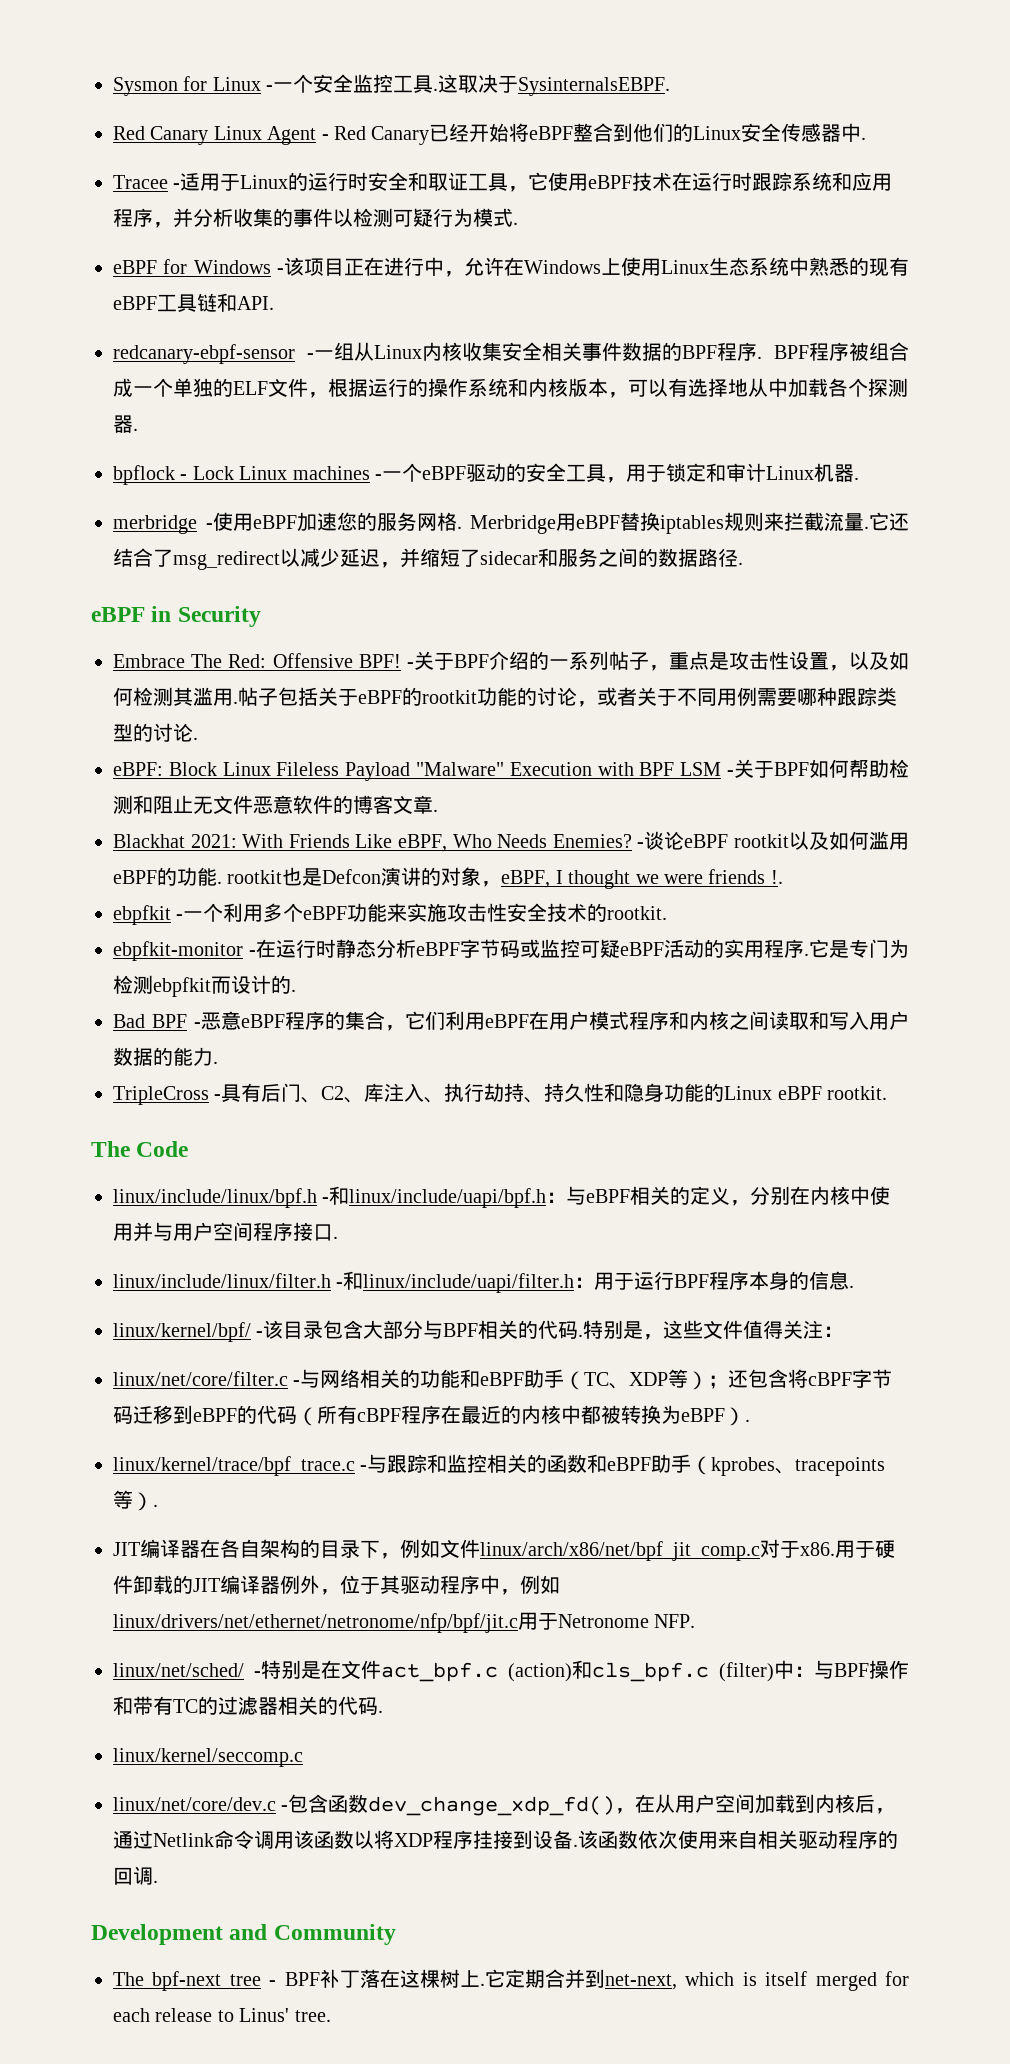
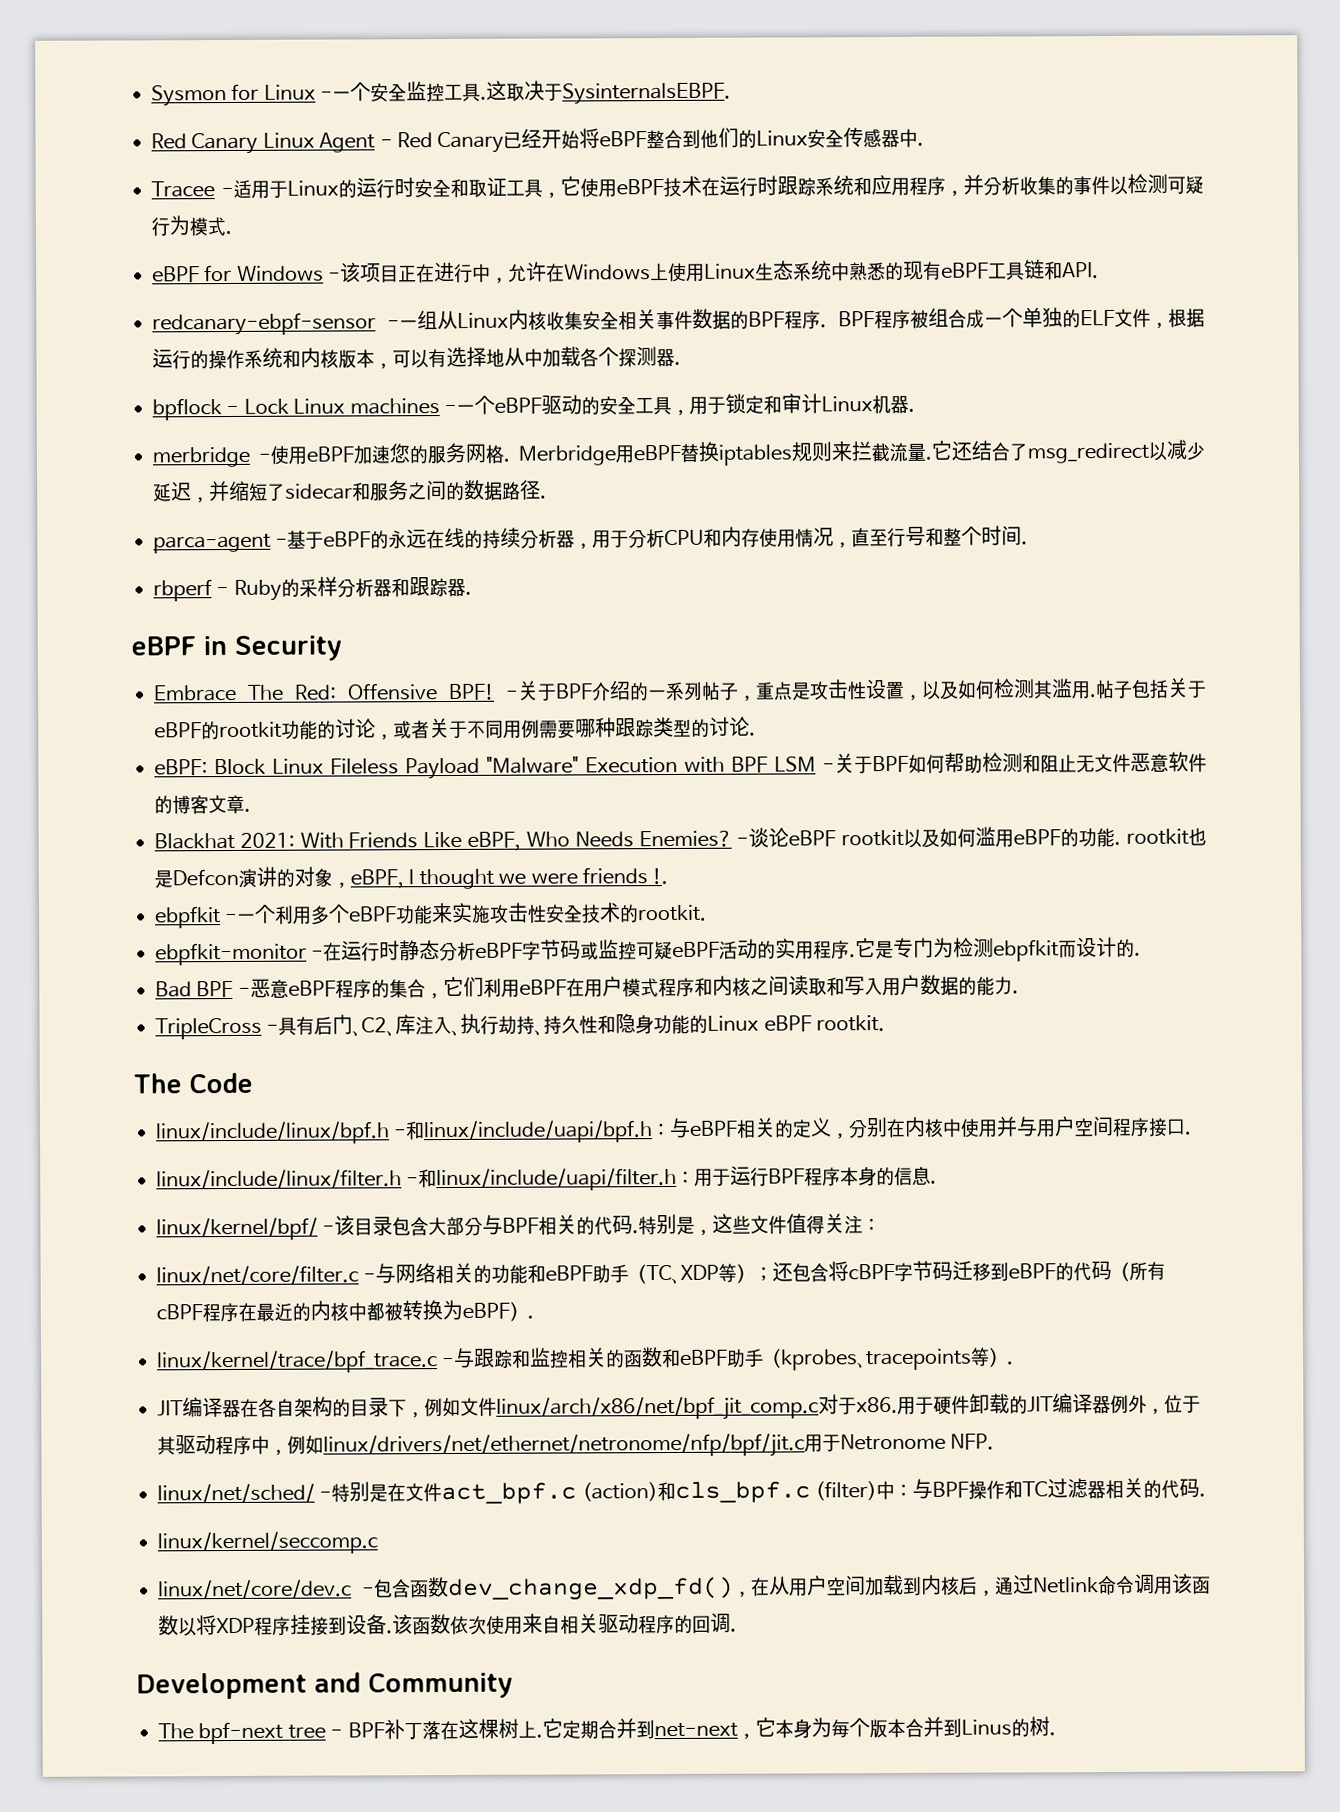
(743, 563) none -> [153,525,1029,554] [153,576,472,602] // parca-agent -基于eBPF的永远在线的持续分析器，用于分析CPU和内存使用情况，直至行号和整个时间. // rbperf - Ruby的采样分析器和跟踪器.
[133,1696,218,1715] 带有TC的 -> [1022,1481,1049,1497] TC
[604,1971,910,1991] [113,2008,331,2022] net-next, which is itself merged for each release to Linus' tree. -> [653,1716,1056,1740] net-next，它本身为每个版本合并到Linus的树.

